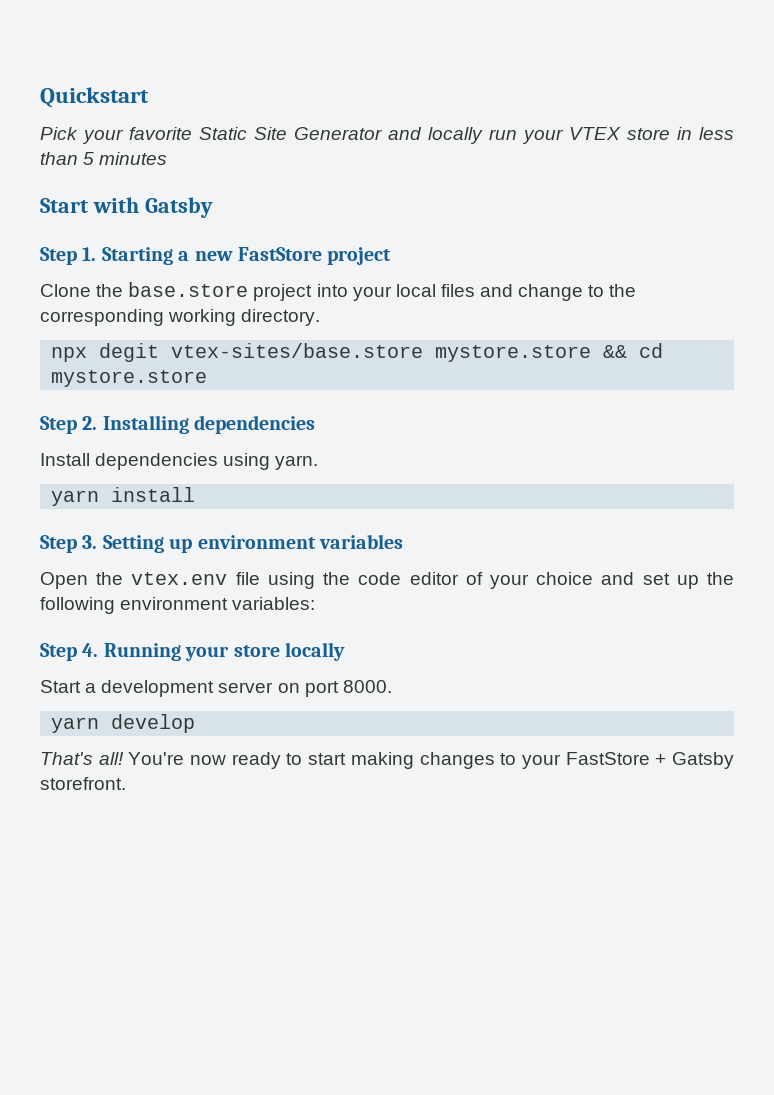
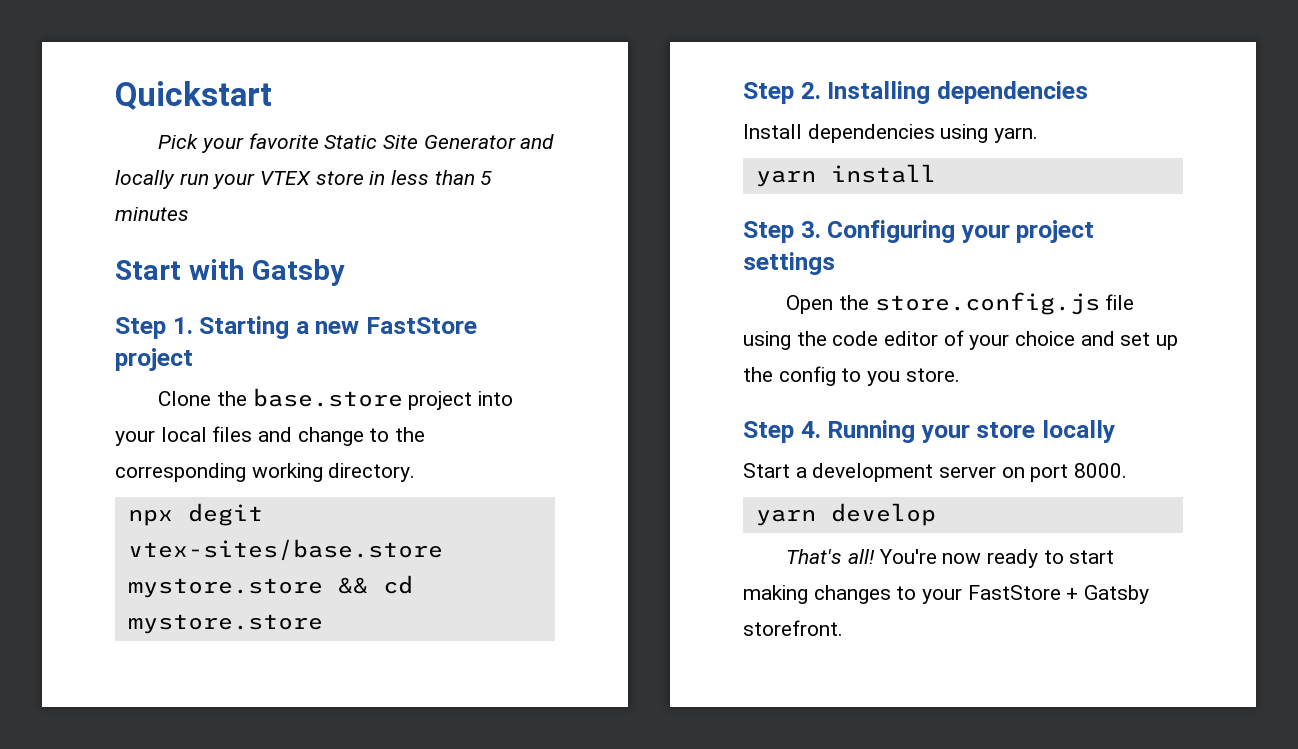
[102,534,403,553] Setting up environment variables -> [827,220,1095,243] [743,252,835,275] Configuring your project settings
[131,572,228,585] vtex.env -> [874,292,1100,315] store.config.js
[40,597,316,614] following environment variables: -> [778,366,960,386] config to you store.

